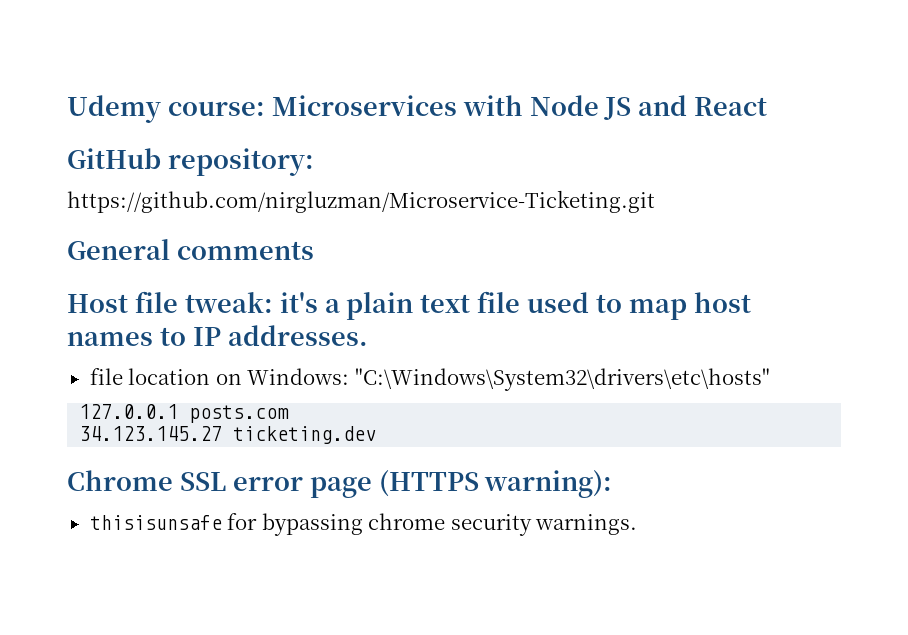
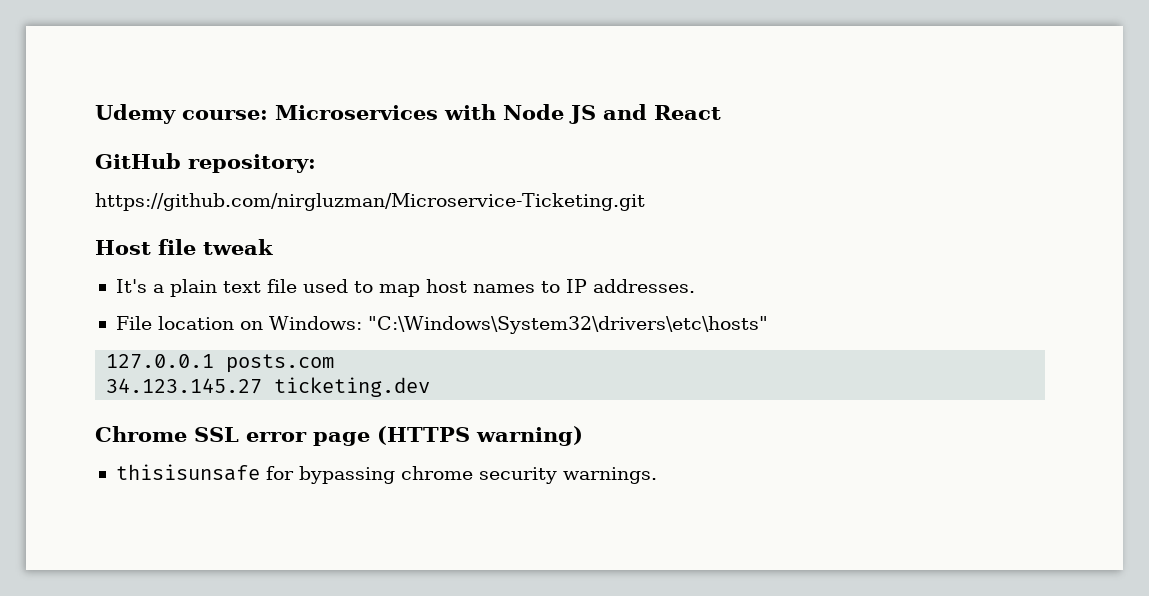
[67,239,314,260] // General comments -> (645, 202) none
[184,292,318,313] tweak: it's -> [203,239,273,255] [115,279,147,293] tweak // It's
[89,368,123,385] file -> [115,316,152,330] File
[484,470,613,498] warning): -> [475,426,583,446] warning)

